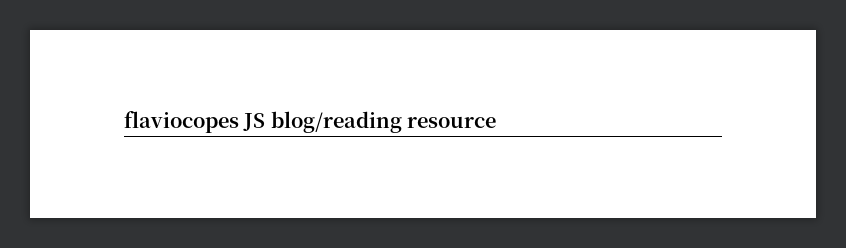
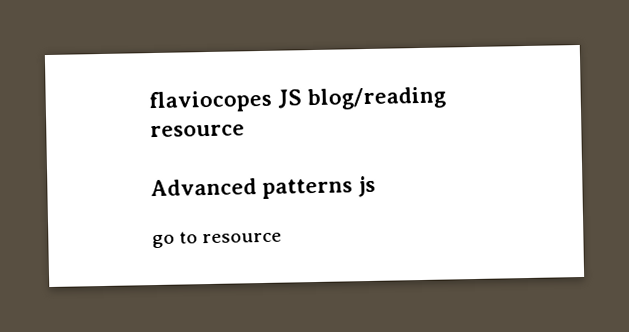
(497, 122) none -> [151,175,376,199] [152,231,283,249] // Advanced patterns js // go to resource

